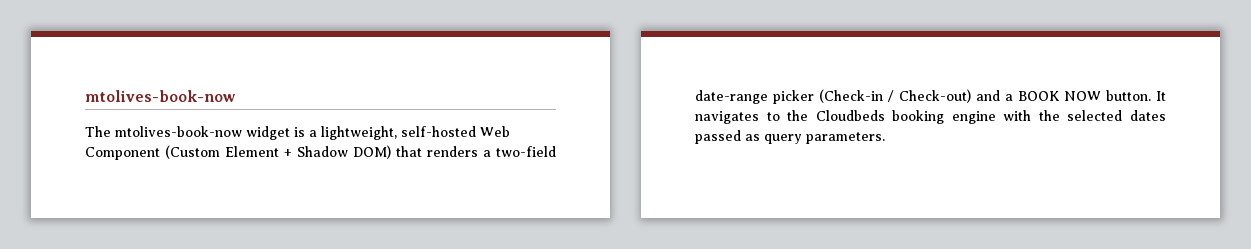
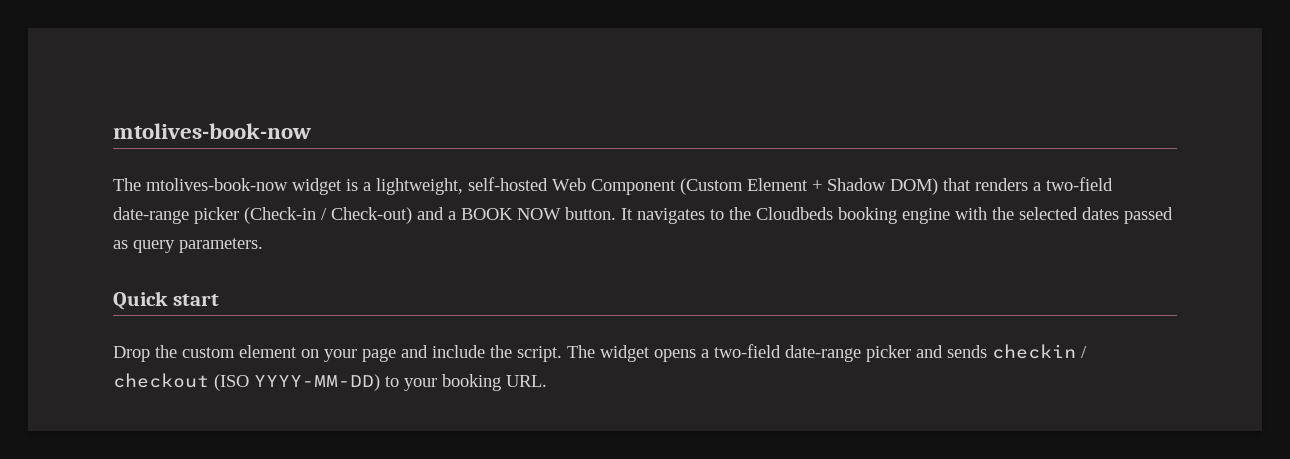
(885, 138) none -> [113,291,219,310] [113,344,1087,362] [113,373,547,391] // Quick start // Drop the custom element on your page and include the script. The widget opens a two-field date-range picker and sends checkin / checkout (ISO YYYY-MM-DD) to your booking URL.

